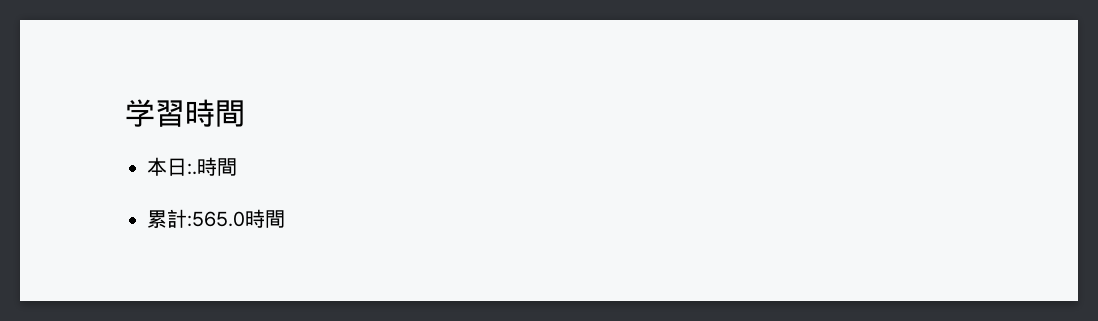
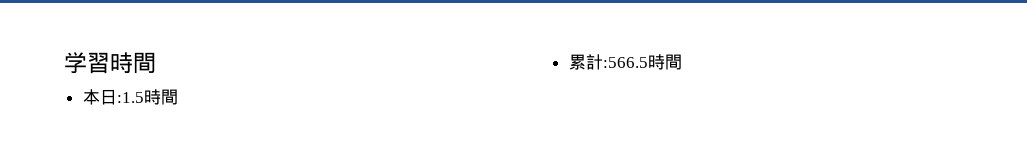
[187,163,197,175] :. -> [116,92,144,103] :1.5
[187,211,245,227] :565.0 -> [602,57,648,68] :566.5

